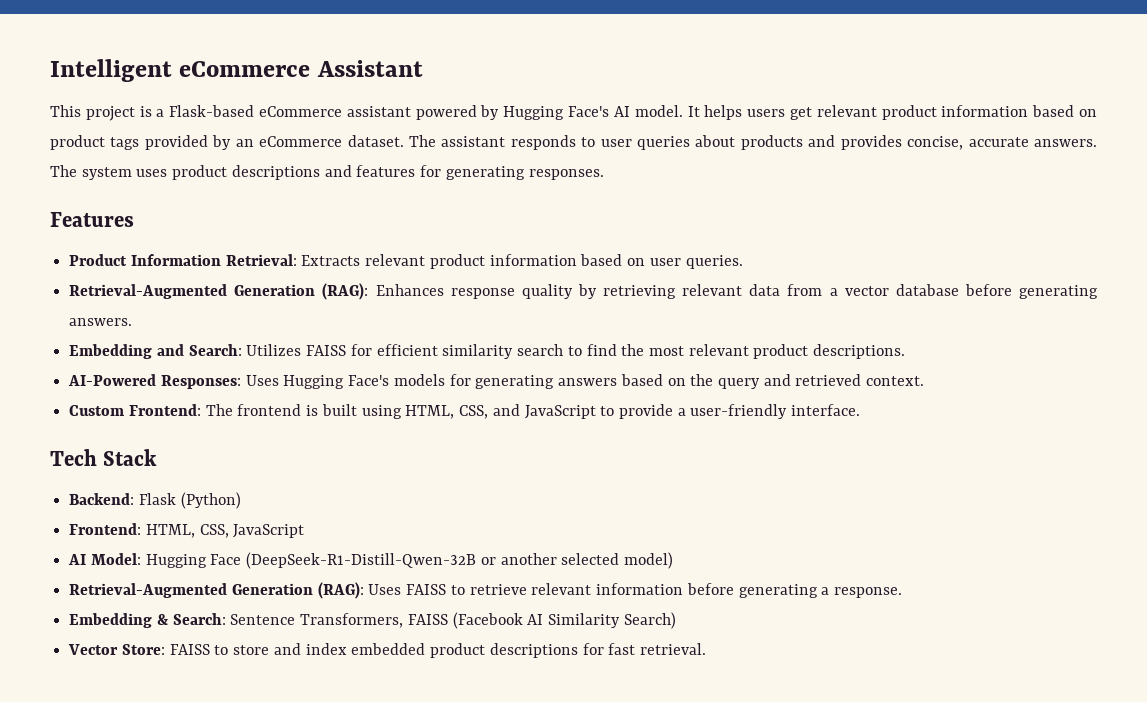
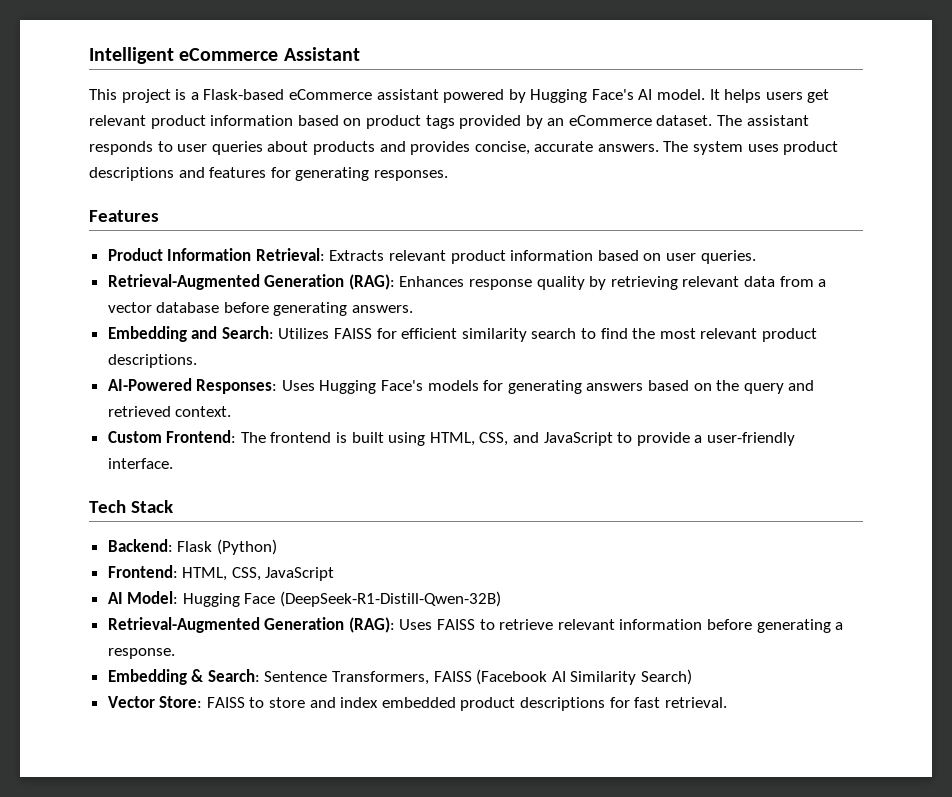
[246,552,674,569] (DeepSeek-R1-Distill-Qwen-32B or another selected model) -> [280,591,502,607] (DeepSeek-R1-Distill-Qwen-32B)

